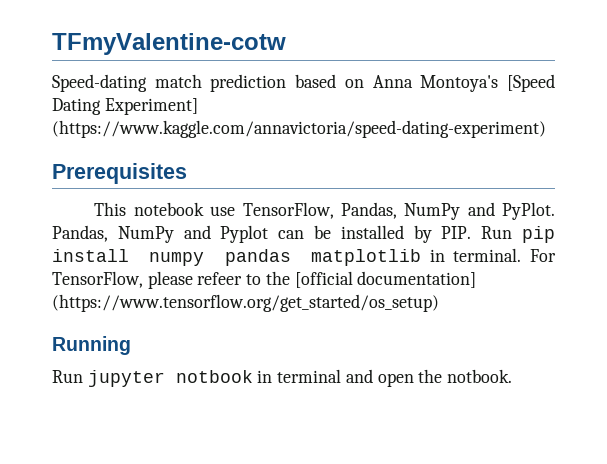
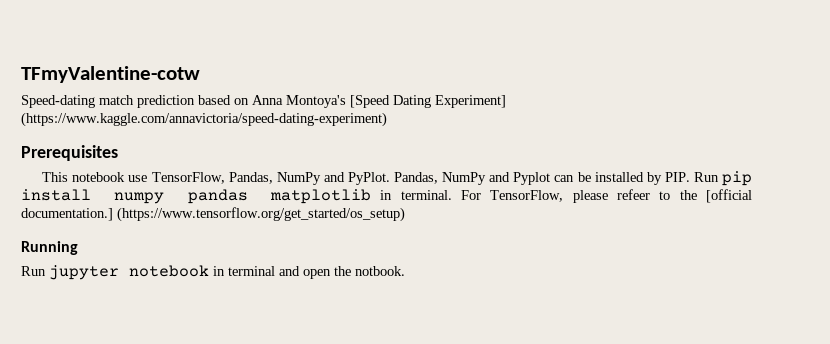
[357,271,477,288] documentation] -> [21,208,113,221] documentation.]
[175,370,253,383] notbook -> [129,265,209,277] notebook

